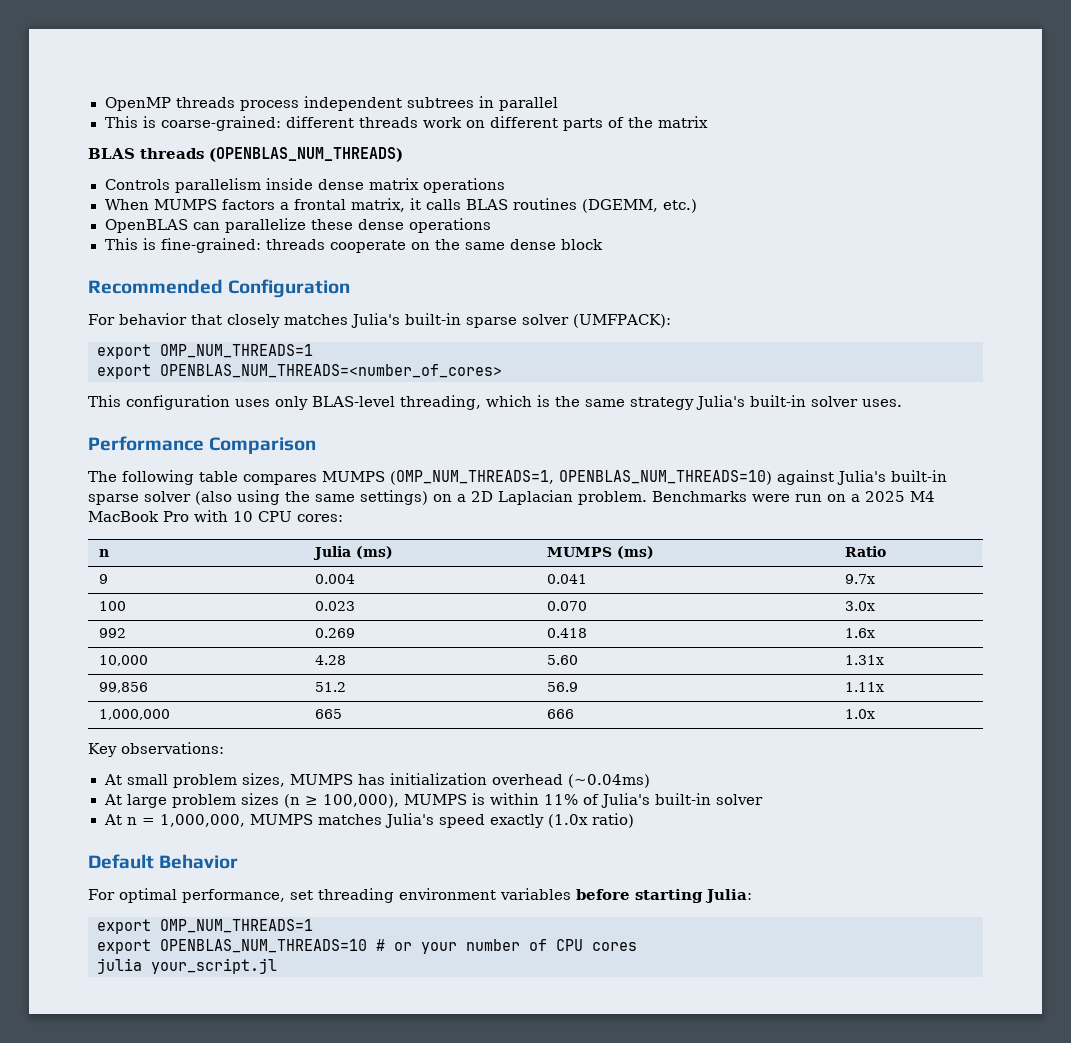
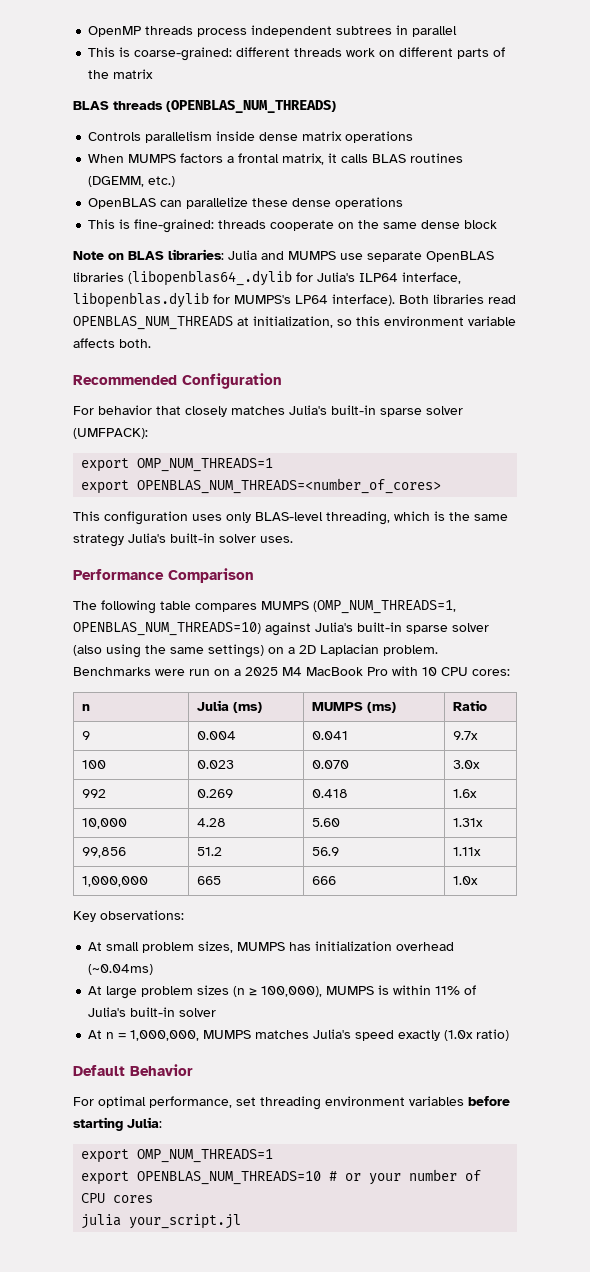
(603, 244) none -> [73,249,494,262] [73,270,461,286] [73,292,516,308] [73,316,516,330] [73,338,151,348] // Note on BLAS libraries: Julia and MUMPS use separate OpenBLAS libraries (libopenblas64_.dylib for Julia's ILP64 interface, libopenblas.dylib for MUMPS's LP64 interface). Both libraries read OPENBLAS_NUM_THREADS at initialization, so this environment variable affects both.

